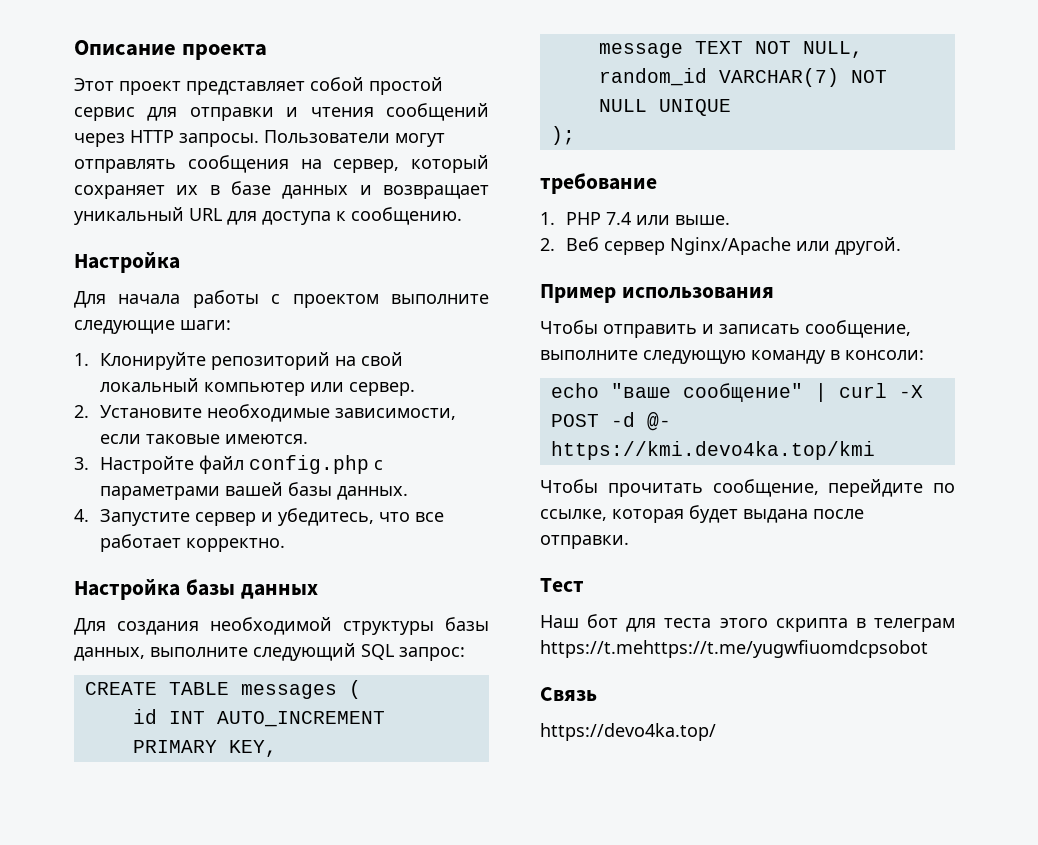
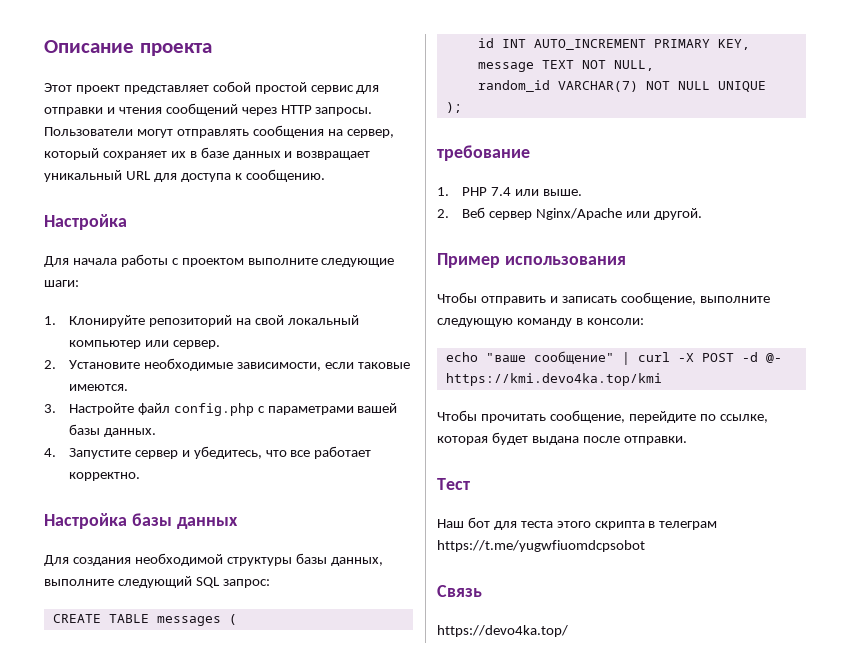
[540,640,928,658] https://t.mehttps://t.me/yugwfiuomdcpsobot -> [437,540,645,552] https://t.me/yugwfiuomdcpsobot

